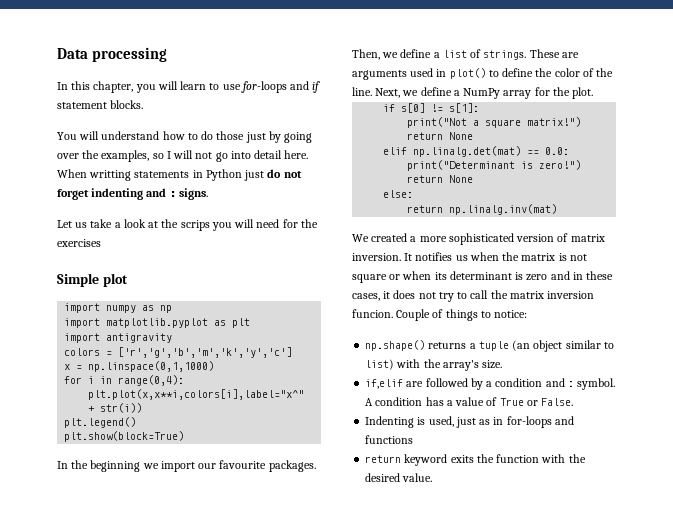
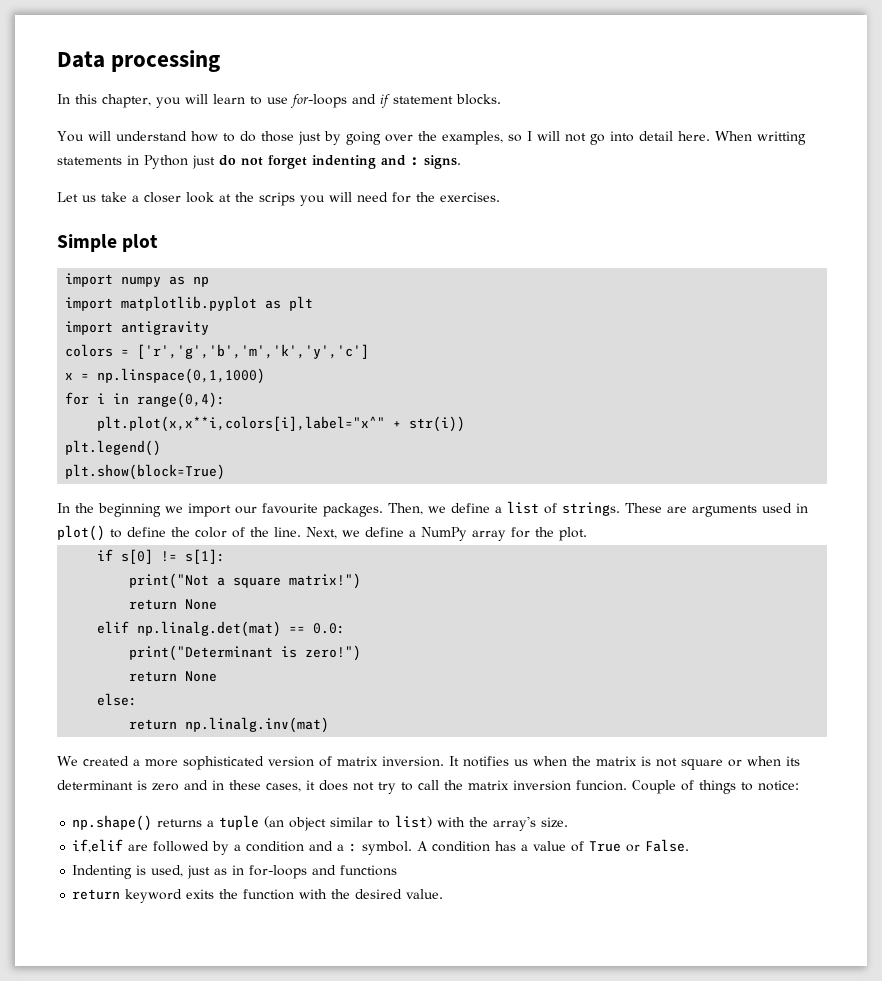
(121, 225) none -> [144,192,181,203] closer
[57,239,101,247] exercises -> [440,192,500,202] exercises.
(565, 382) none -> [337,844,345,851] a

